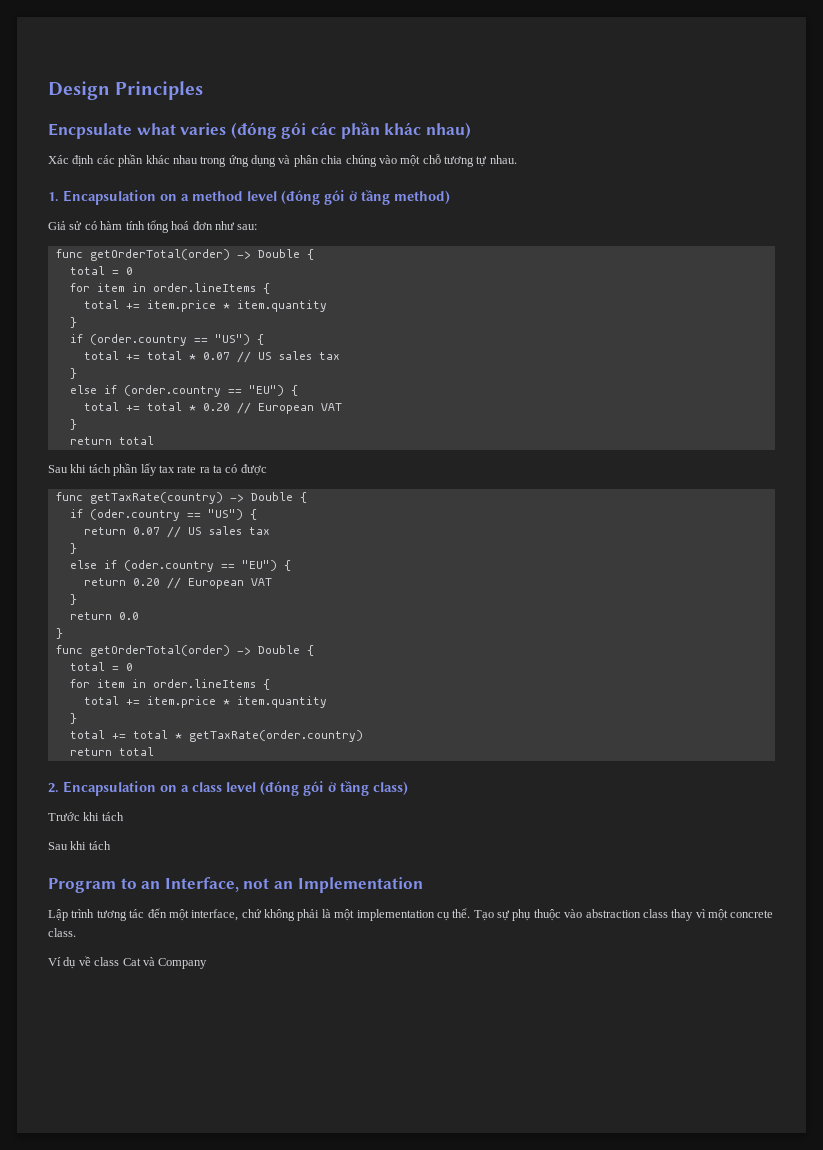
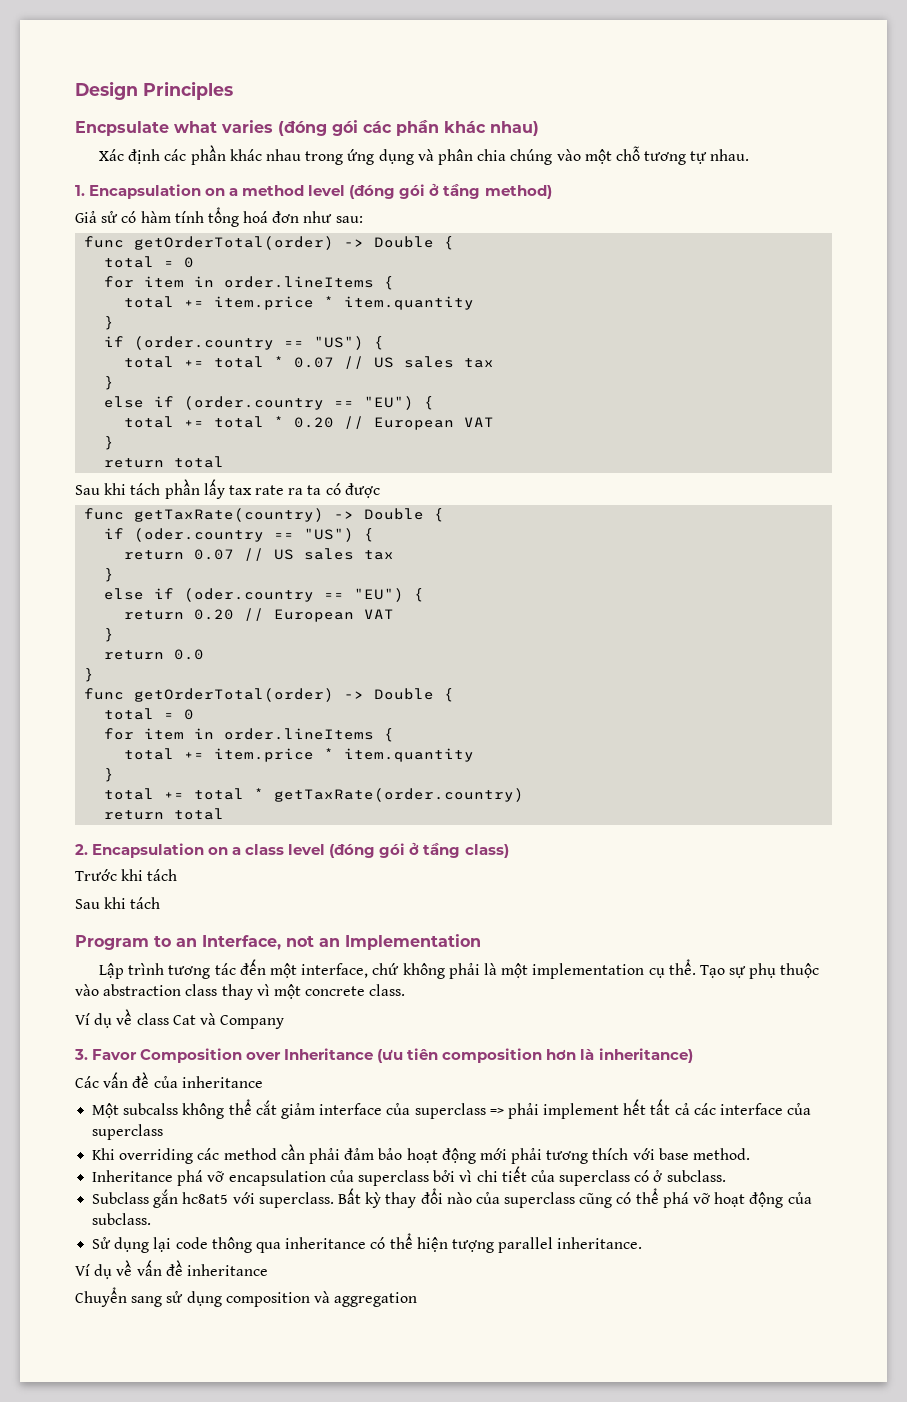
(208, 963) none -> [74,1048,693,1063] [75,1072,263,1088] [92,1099,812,1119] [92,1124,164,1140] [92,1144,751,1164] [92,1166,726,1186] [92,1188,812,1208] [92,1213,152,1225] [92,1233,643,1253] [75,1260,268,1279] [75,1287,418,1307] // 3. Favor Composition over Inheritance (ưu tiên composition hơn là inheritance) // Các vấn đề của inheritance // Một subcalss không thể cắt giảm interface của superclass => phải implement hết tất cả các interface của superclass // Khi overriding các method cần phải đảm bảo hoạt động mới phải tương thích với base method. // Inheritance phá vỡ encapsulation của superclass bởi vì chi tiết của superclass có ở subclass. // Subclass gắn hc8at5 với superclass. Bất kỳ thay đổi nào của superclass cũng có thể phá vỡ hoạt động của subclass. // Sử dụng lại code thông qua inheritance có thể hiện tượng parallel inheritance. // Ví dụ về vấn đề inheritance // Chuyển sang sử dụng composition và aggregation

